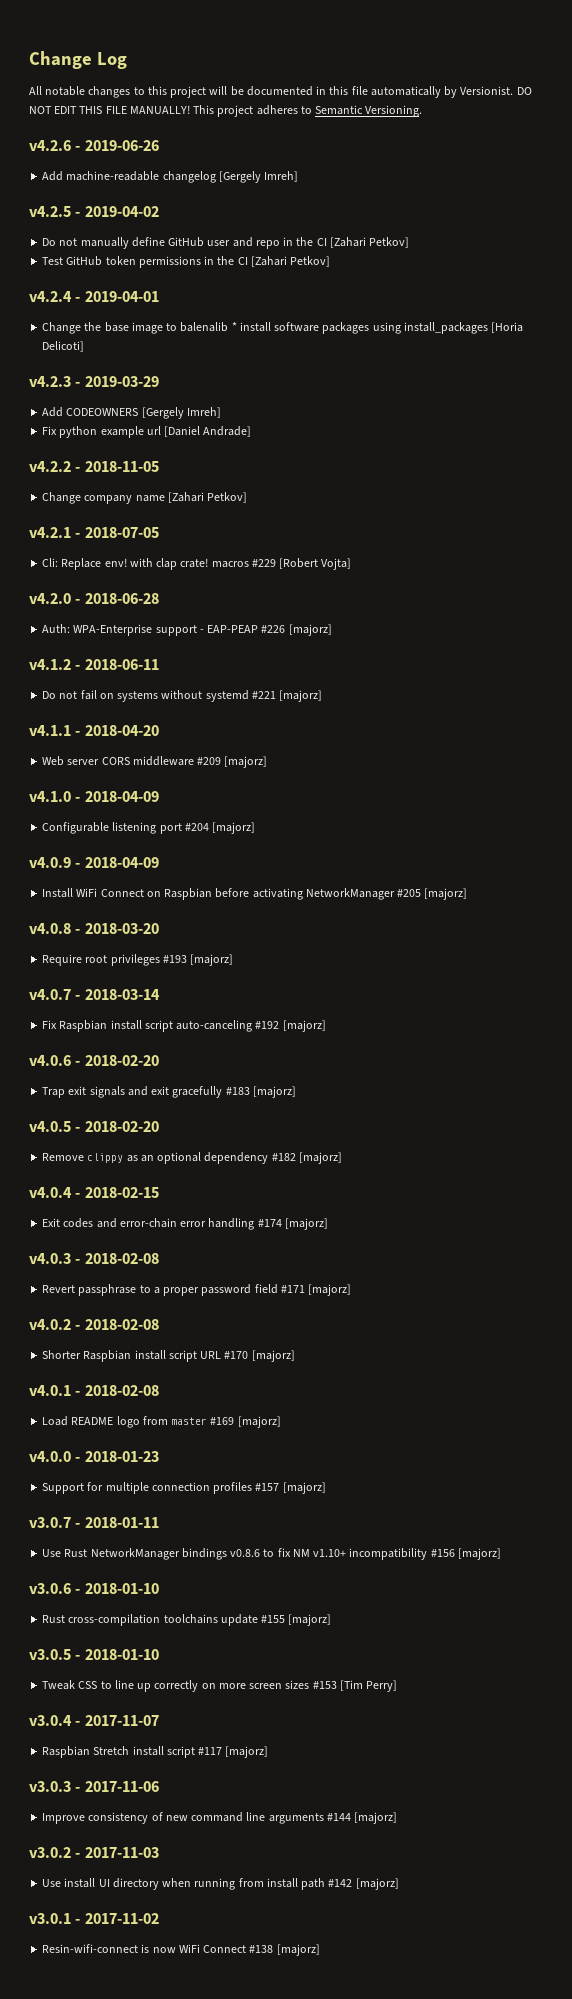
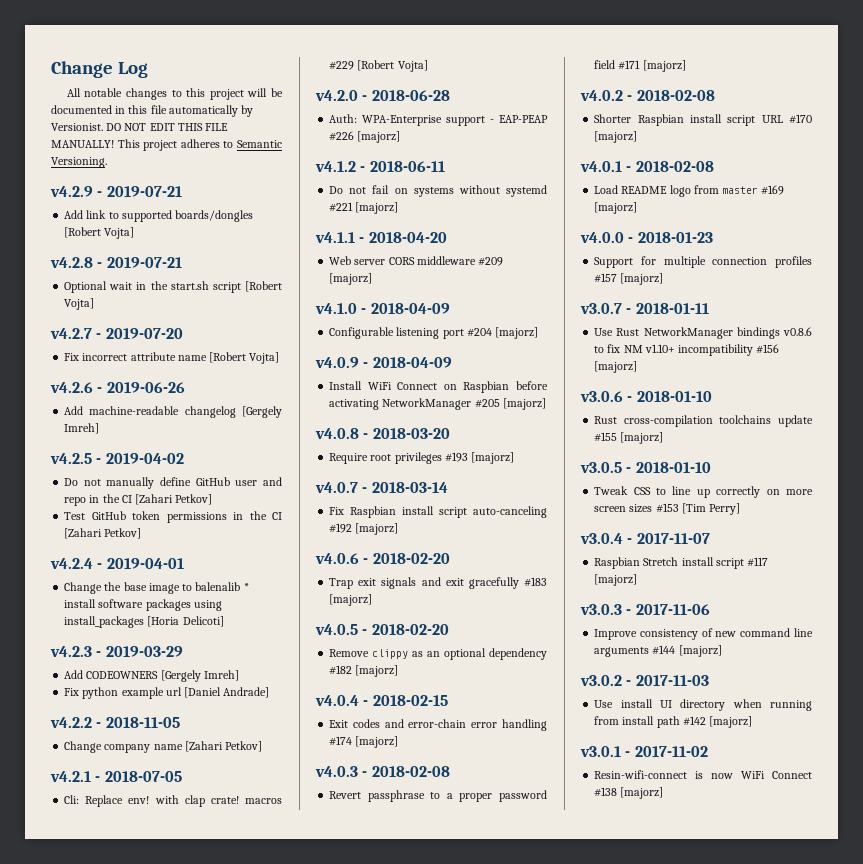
(423, 111) none -> [50,186,182,197] [64,210,254,222] [64,227,135,239] [50,257,182,268] [64,281,282,293] [64,298,95,310] [50,328,183,339] [64,352,280,364] // v4.2.9 - 2019-07-21 // Add link to supported boards/dongles [Robert Vojta] // v4.2.8 - 2019-07-21 // Optional wait in the start.sh script [Robert Vojta] // v4.2.7 - 2019-07-20 // Fix incorrect attribute name [Robert Vojta]

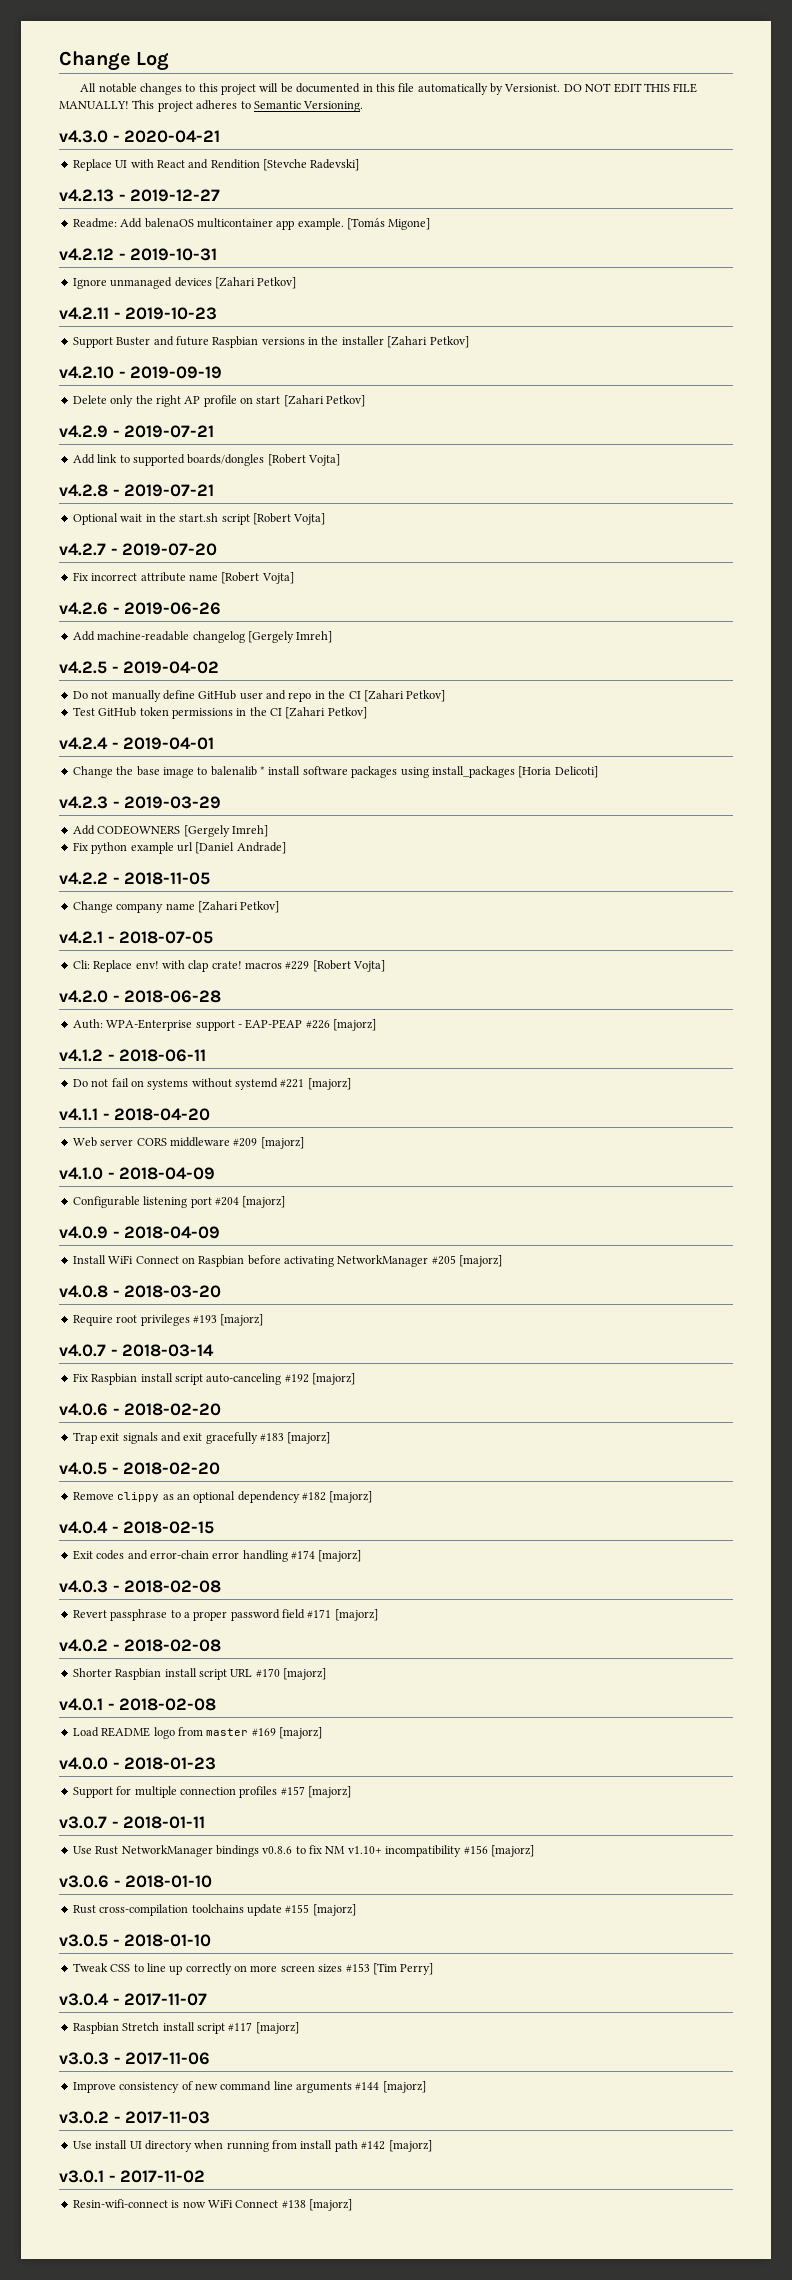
(107, 162) none -> [59,130,221,143] [72,159,360,171] [59,189,221,202] [72,218,431,230] [59,248,218,261] [72,277,297,289] [59,307,218,320] [72,336,469,348] [59,366,223,379] [72,395,366,407] // v4.3.0 - 2020-04-21 // Replace UI with React and Rendition [Stevche Radevski] // v4.2.13 - 2019-12-27 // Readme: Add balenaOS multicontainer app example. [Tomás Migone] // v4.2.12 - 2019-10-31 // Ignore unmanaged devices [Zahari Petkov] // v4.2.11 - 2019-10-23 // Support Buster and future Raspbian versions in the installer [Zahari Petkov] // v4.2.10 - 2019-09-19 // Delete only the right AP profile on start [Zahari Petkov]

